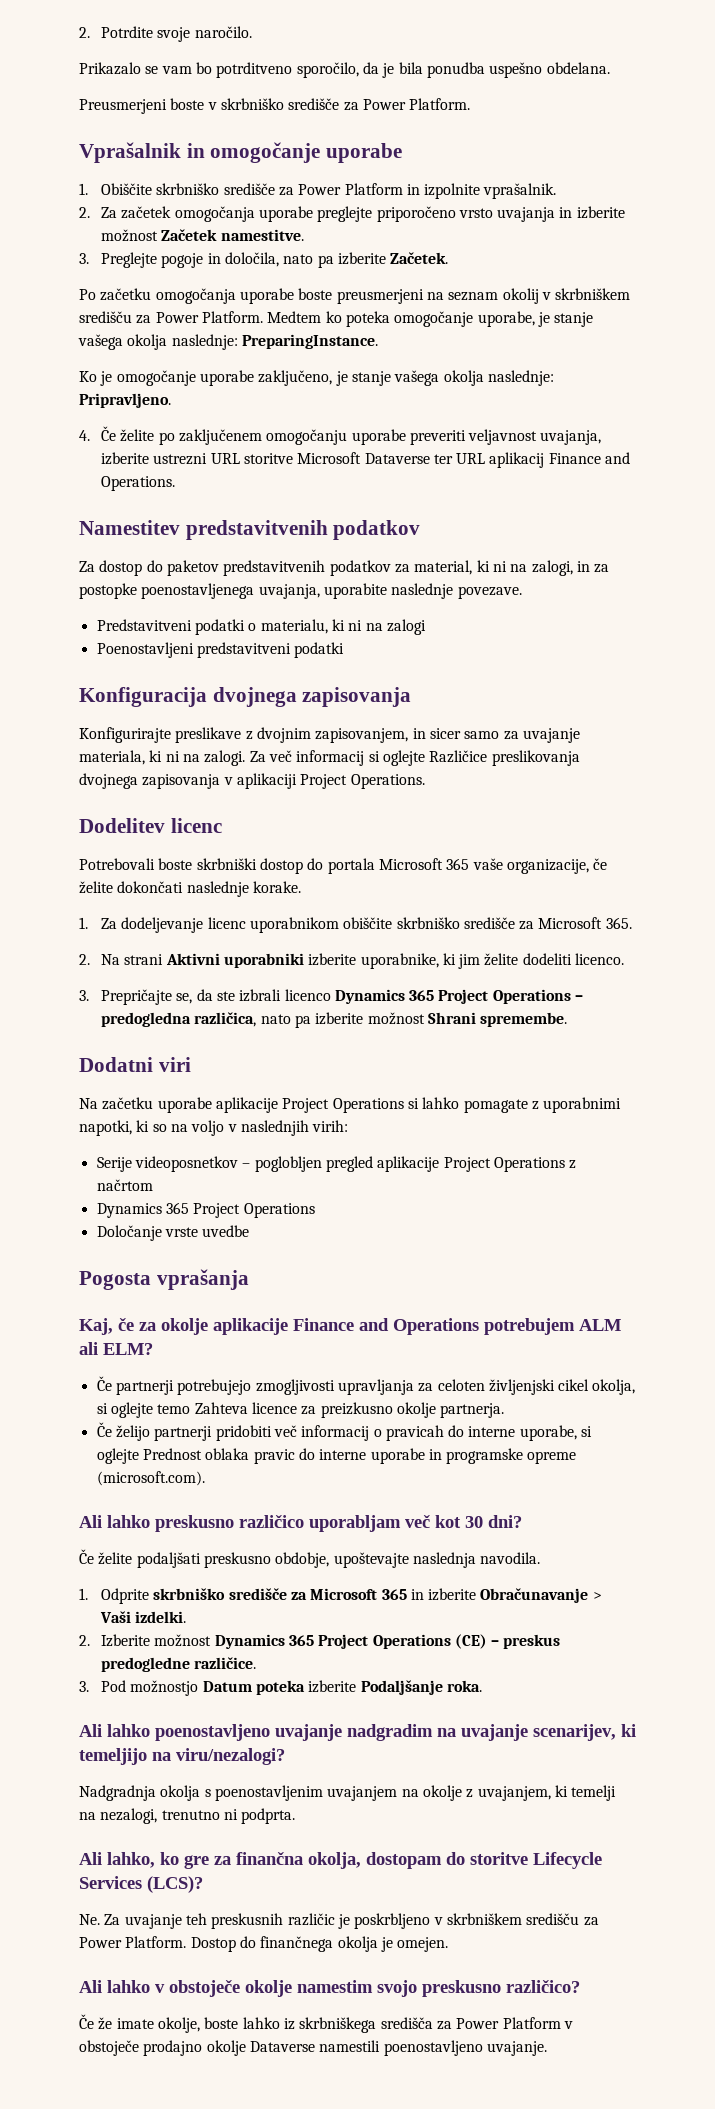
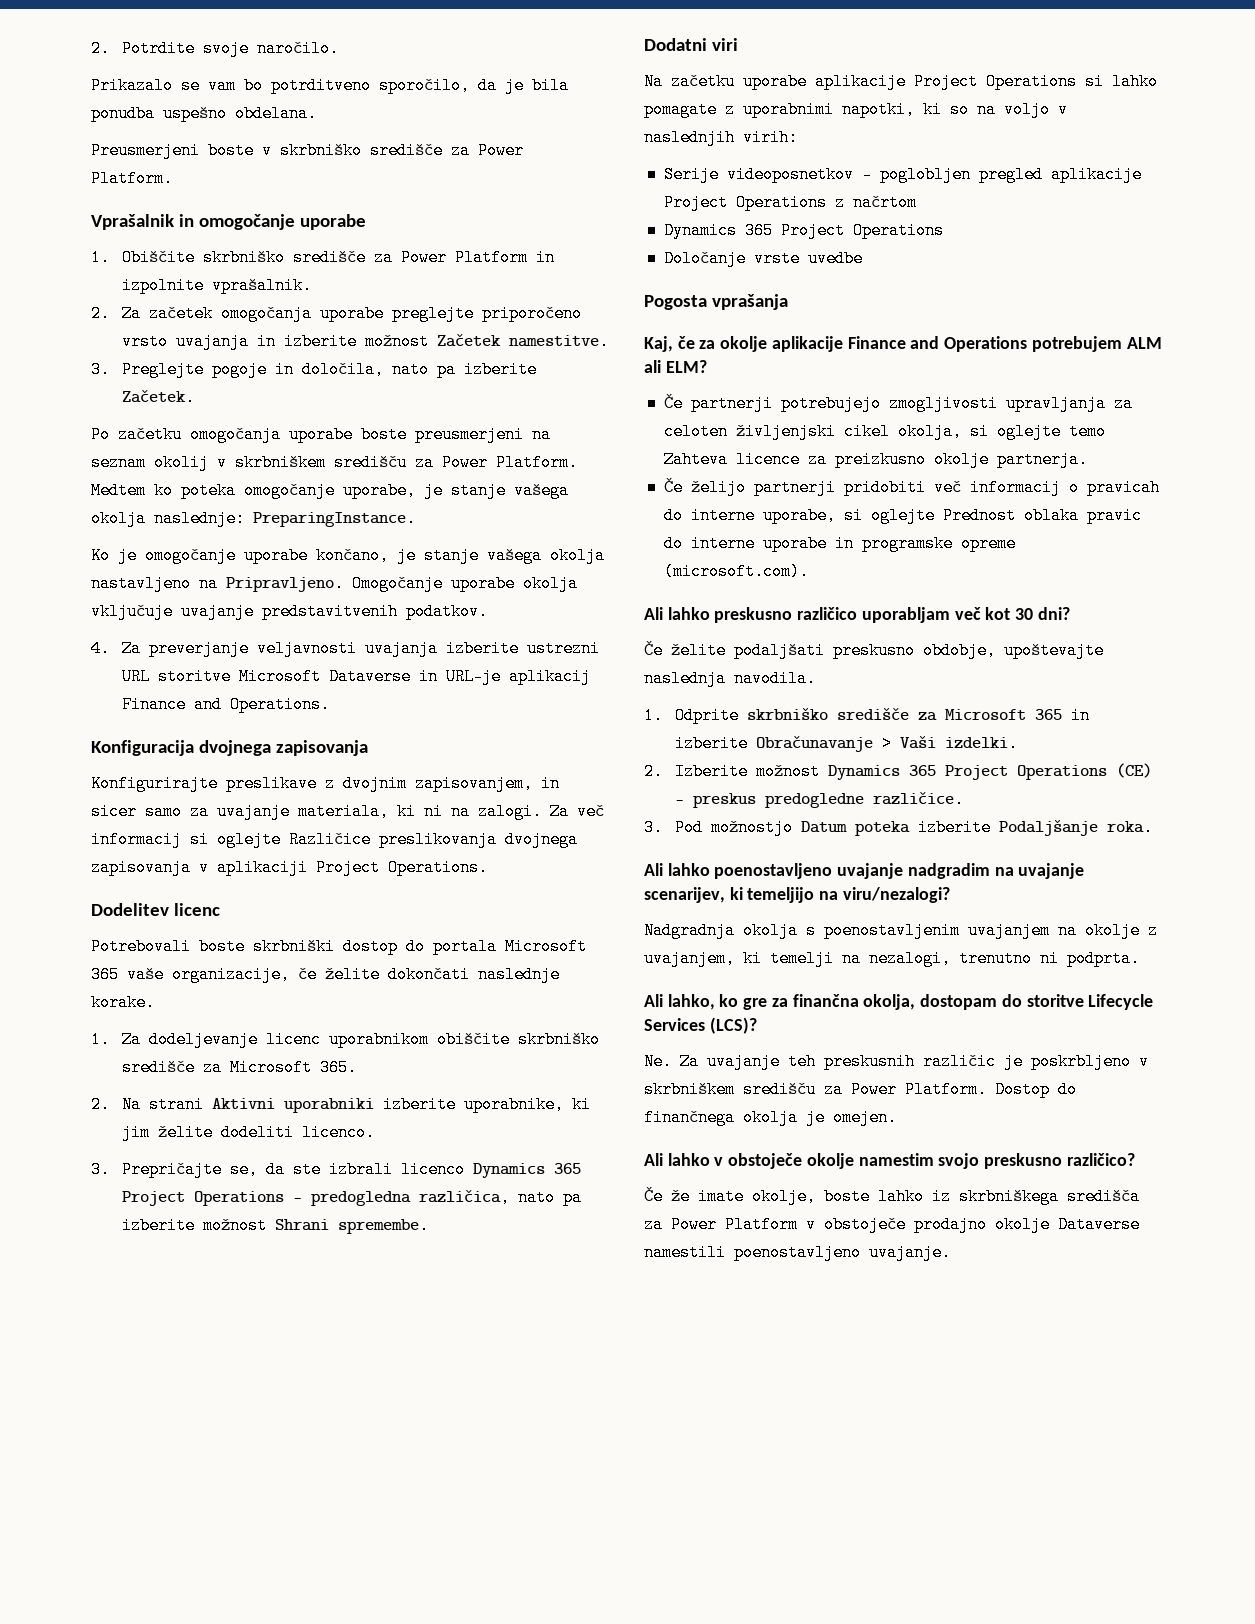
[258,370,554,386] zaključeno, je stanje vašega okolja naslednje: -> [316,547,605,564] [91,575,218,592] končano, je stanje vašega okolja nastavljeno na
[79,426,602,445] // 4. Če želite po zaključenem omogočanju uporabe preveriti veljavnost uvajanja, -> [352,575,578,592] [91,603,488,620] [91,640,438,657] Omogočanje uporabe okolja vključuje uvajanje predstavitvenih podatkov. // 4. Za preverjanje veljavnosti uvajanja
[433,453,486,464] ter URL -> [418,668,501,685] in URL-je
[79,520,421,540] [79,560,610,576] [79,583,522,599] [96,619,426,635] [96,642,345,658] // Namestitev predstavitvenih podatkov // Za dostop do paketov predstavitvenih podatkov za material, ki ni na zalogi, in za postopke poenostavljenega uvajanja, uporabite naslednje povezave. // Predstavitveni podatki o materialu, ki ni na zalogi // Poenostavljeni predstavitveni podatki -> (330, 704) none

